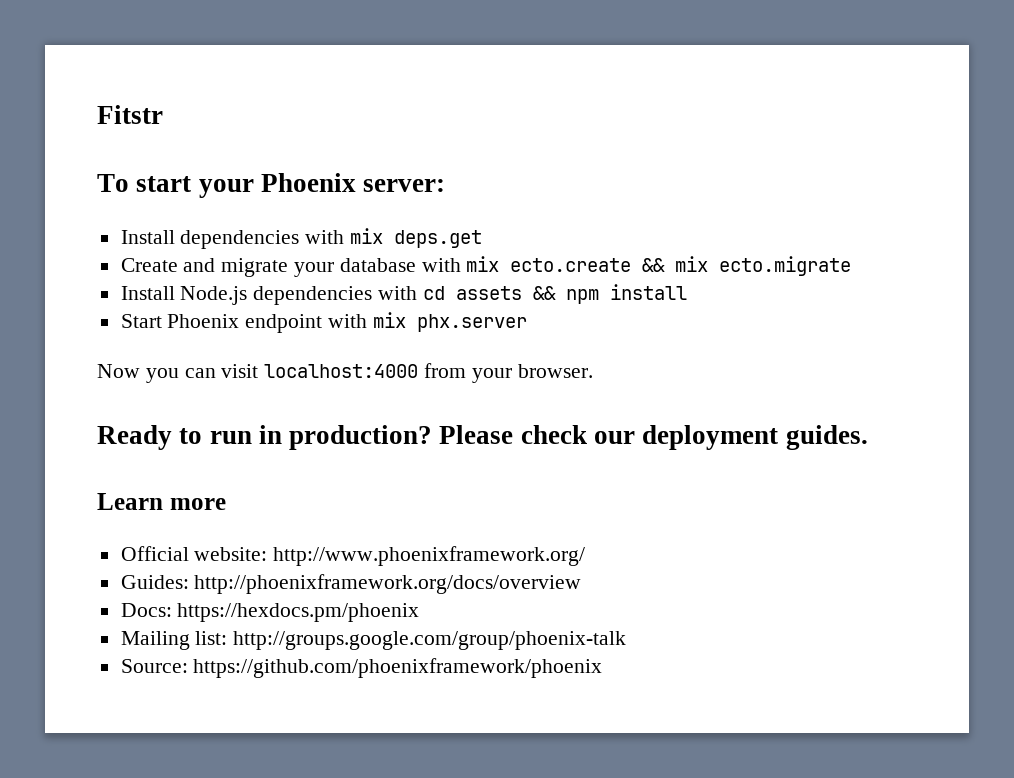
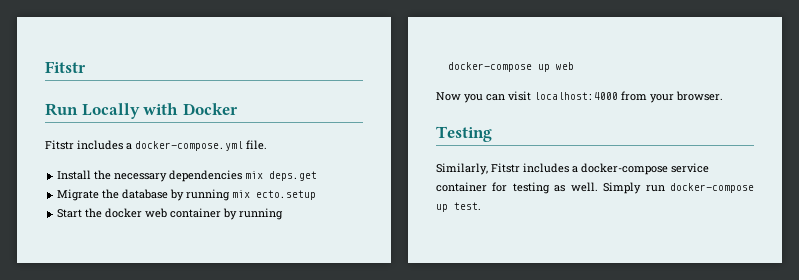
[97,173,446,198] [120,228,483,249] [120,256,852,277] [120,284,687,305] [120,312,527,333] To start your Phoenix server: // Install dependencies with mix deps.get // Create and migrate your database with mix ecto.create && mix ecto.migrate // Install Node.js dependencies with cd assets && npm install // Start Phoenix endpoint with mix phx.server -> [45,103,238,119] [45,140,267,151] [57,170,318,182] [57,189,317,201] [57,208,284,220] [448,62,575,72] Run Locally with Docker // Fitstr includes a docker-compose.yml file. // Install the necessary dependencies mix deps.get // Migrate the database by running mix ecto.setup // Start the docker web container by running docker-compose up web
[97,425,868,450] [97,493,226,510] [120,546,586,566] [120,574,582,594] [120,603,420,622] [120,631,627,650] [120,658,603,678] Ready to run in production? Please check our deployment guides. // Learn more // Official website: http://www.phoenixframework.org/ // Guides: http://phoenixframework.org/docs/overview // Docs: https://hexdocs.pm/phoenix // Mailing list: http://groups.google.com/group/phoenix-talk // Source: https://github.com/phoenixframework/phoenix -> [436,126,492,142] [436,163,709,175] [436,182,754,194] [436,202,481,212] Testing // Similarly, Fitstr includes a docker-compose service container for testing as well. Simply run docker-compose up test.

